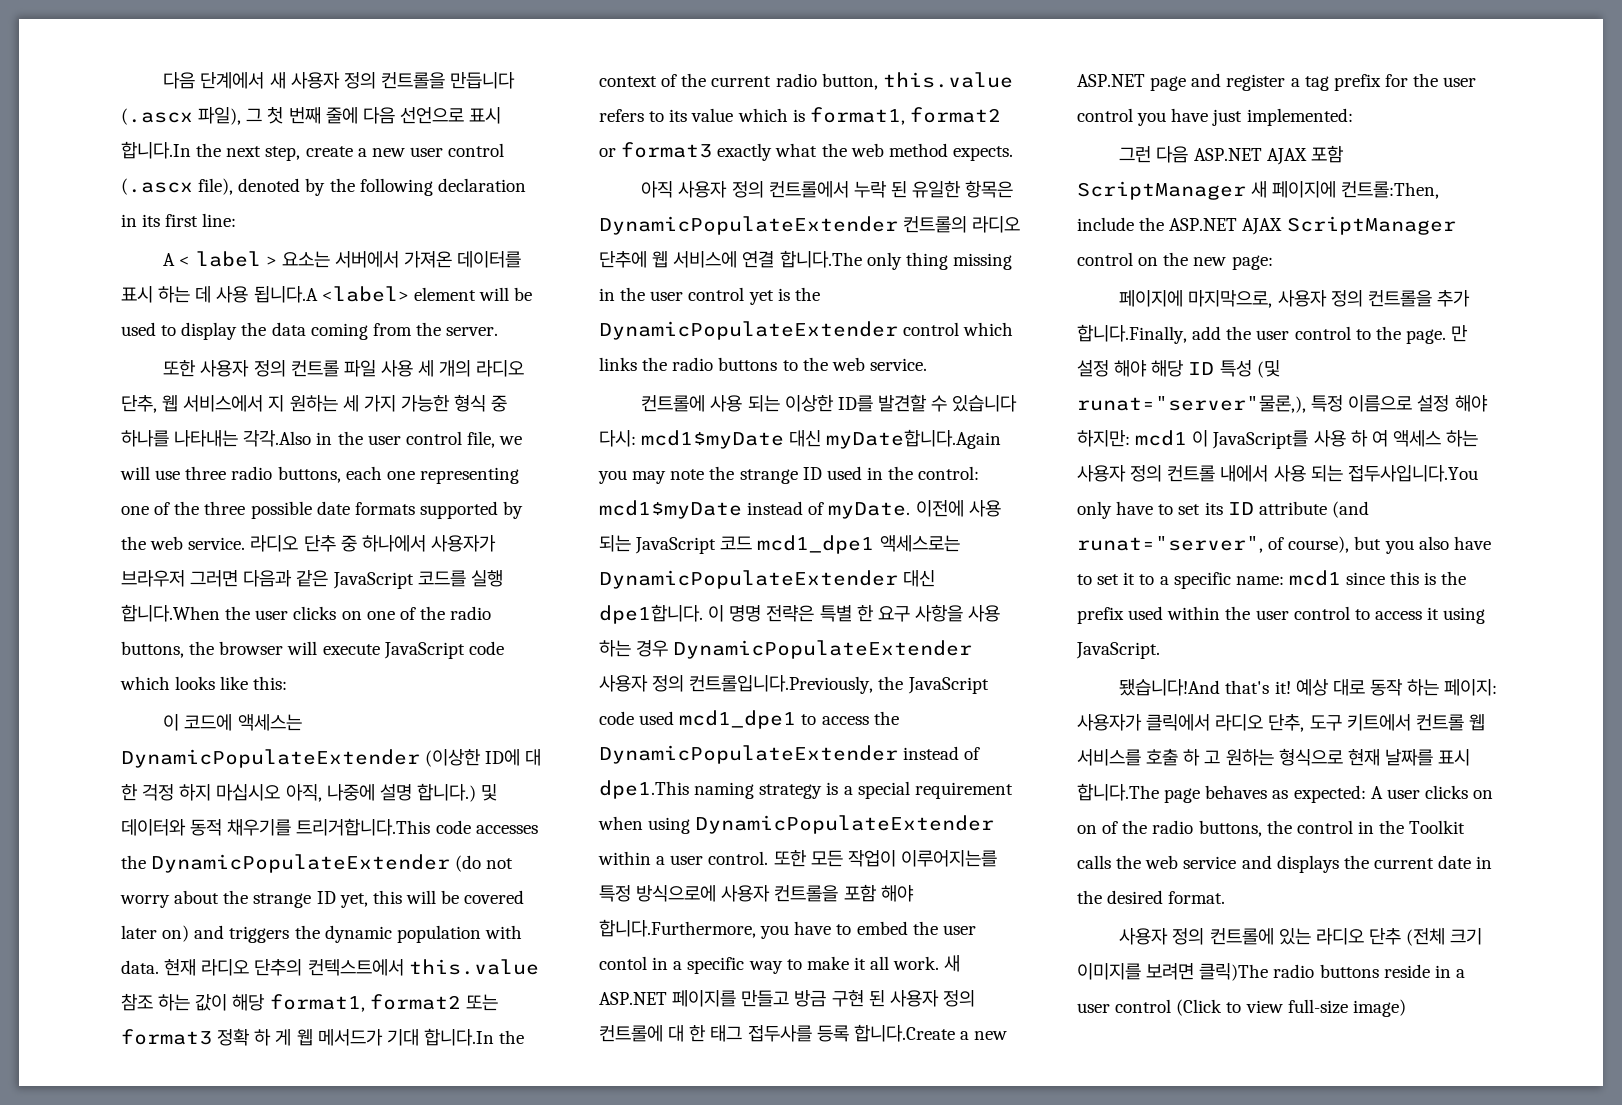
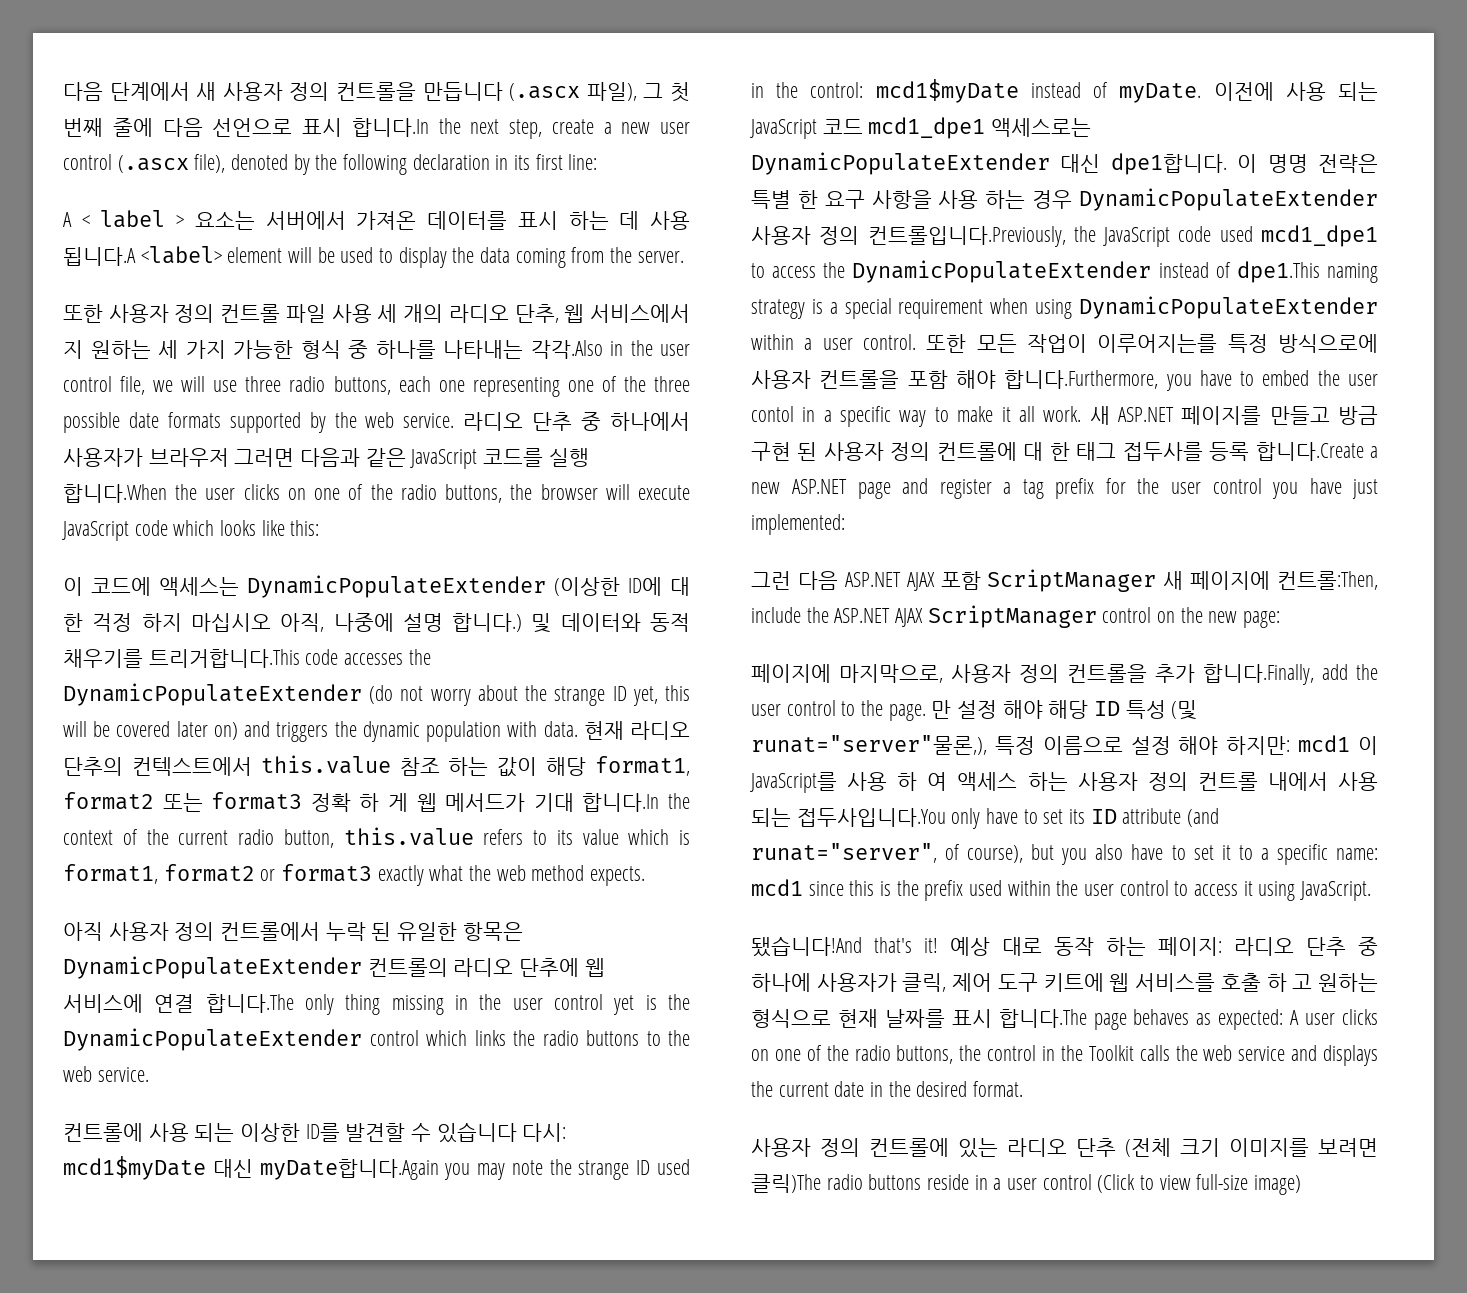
[1077,714,1464,732] 사용자가 클릭에서 라디오 단추, 도구 키트에서 컨트롤 -> [1233,937,1378,956] [751,973,1104,992] 라디오 단추 중 하나에 사용자가 클릭, 제어 도구 키트에
[1077,825,1097,834] on -> [774,1049,801,1061] one

